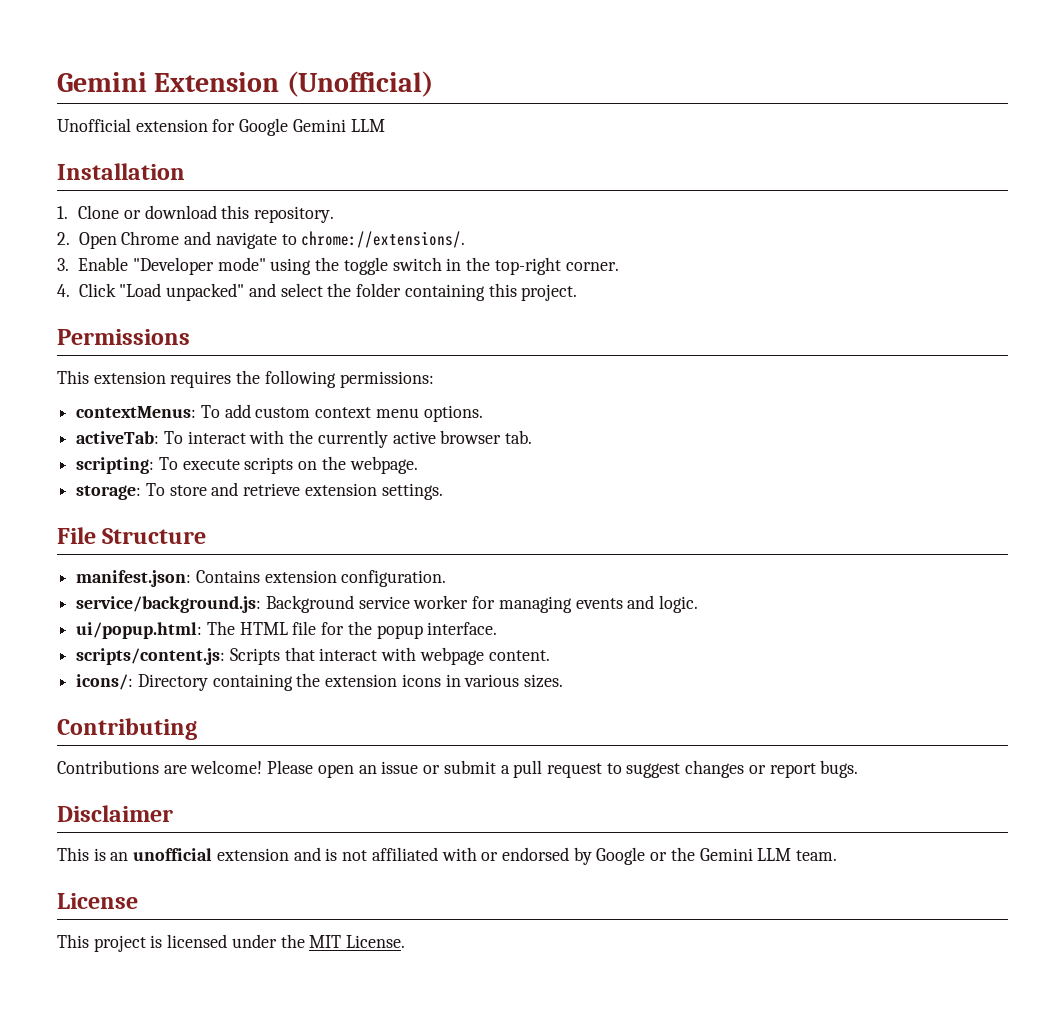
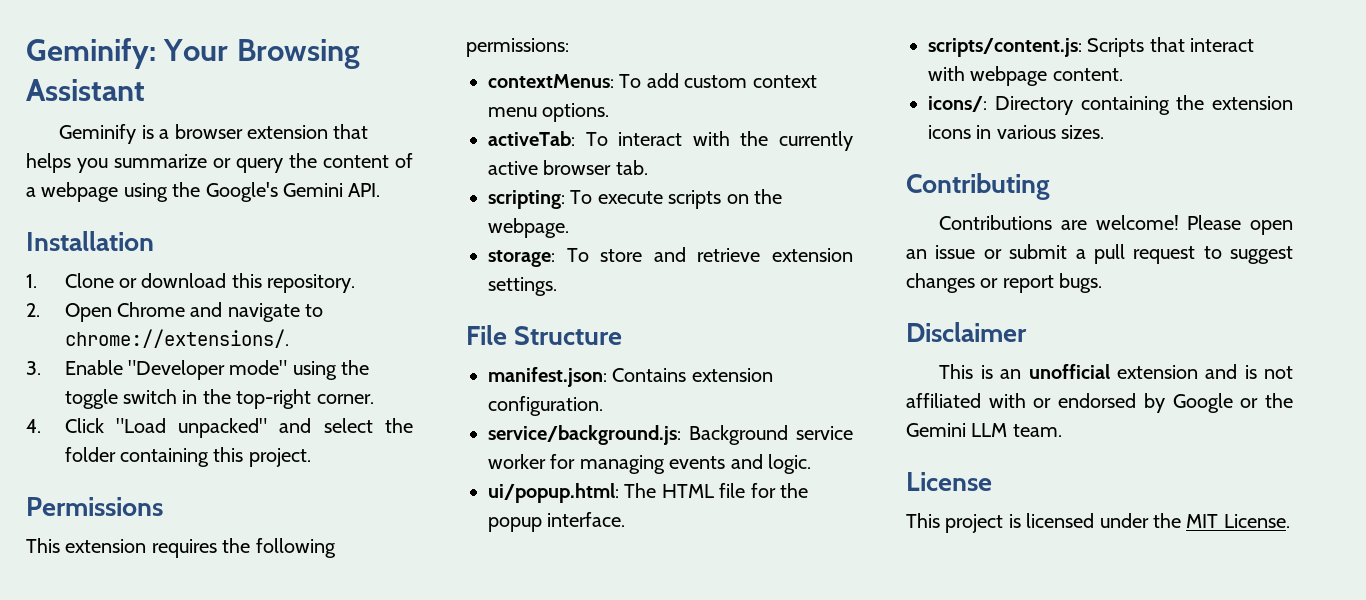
[57,71,433,97] [57,118,385,136] Gemini Extension (Unofficial) // Unofficial extension for Google Gemini LLM -> [26,38,360,69] [26,79,145,101] [59,124,369,144] [26,153,413,173] [26,182,381,202] Geminify: Your Browsing Assistant // Geminify is a browser extension that helps you summarize or query the content of a webpage using the Google's Gemini API.

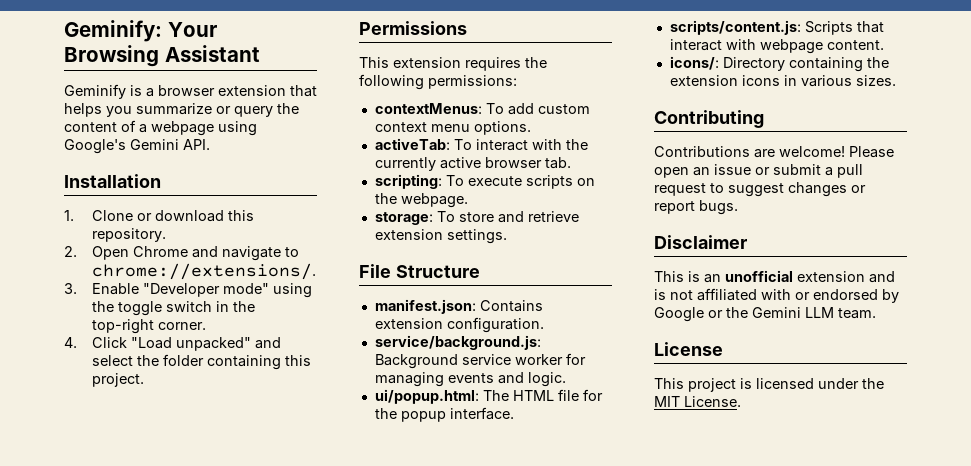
[172,182,201,197] the -> (257, 128) none

